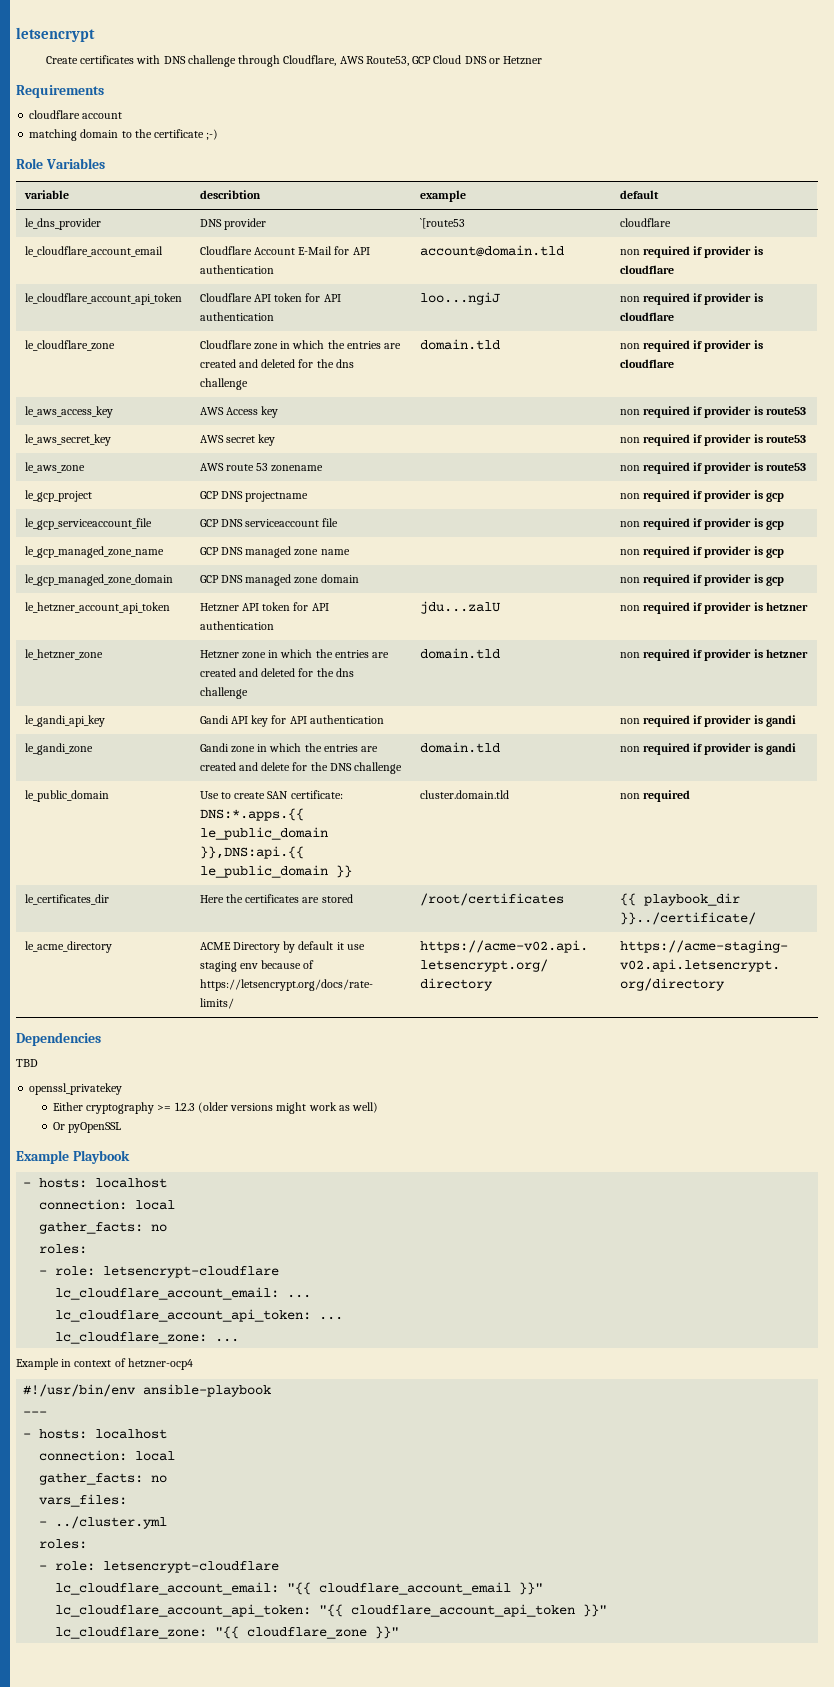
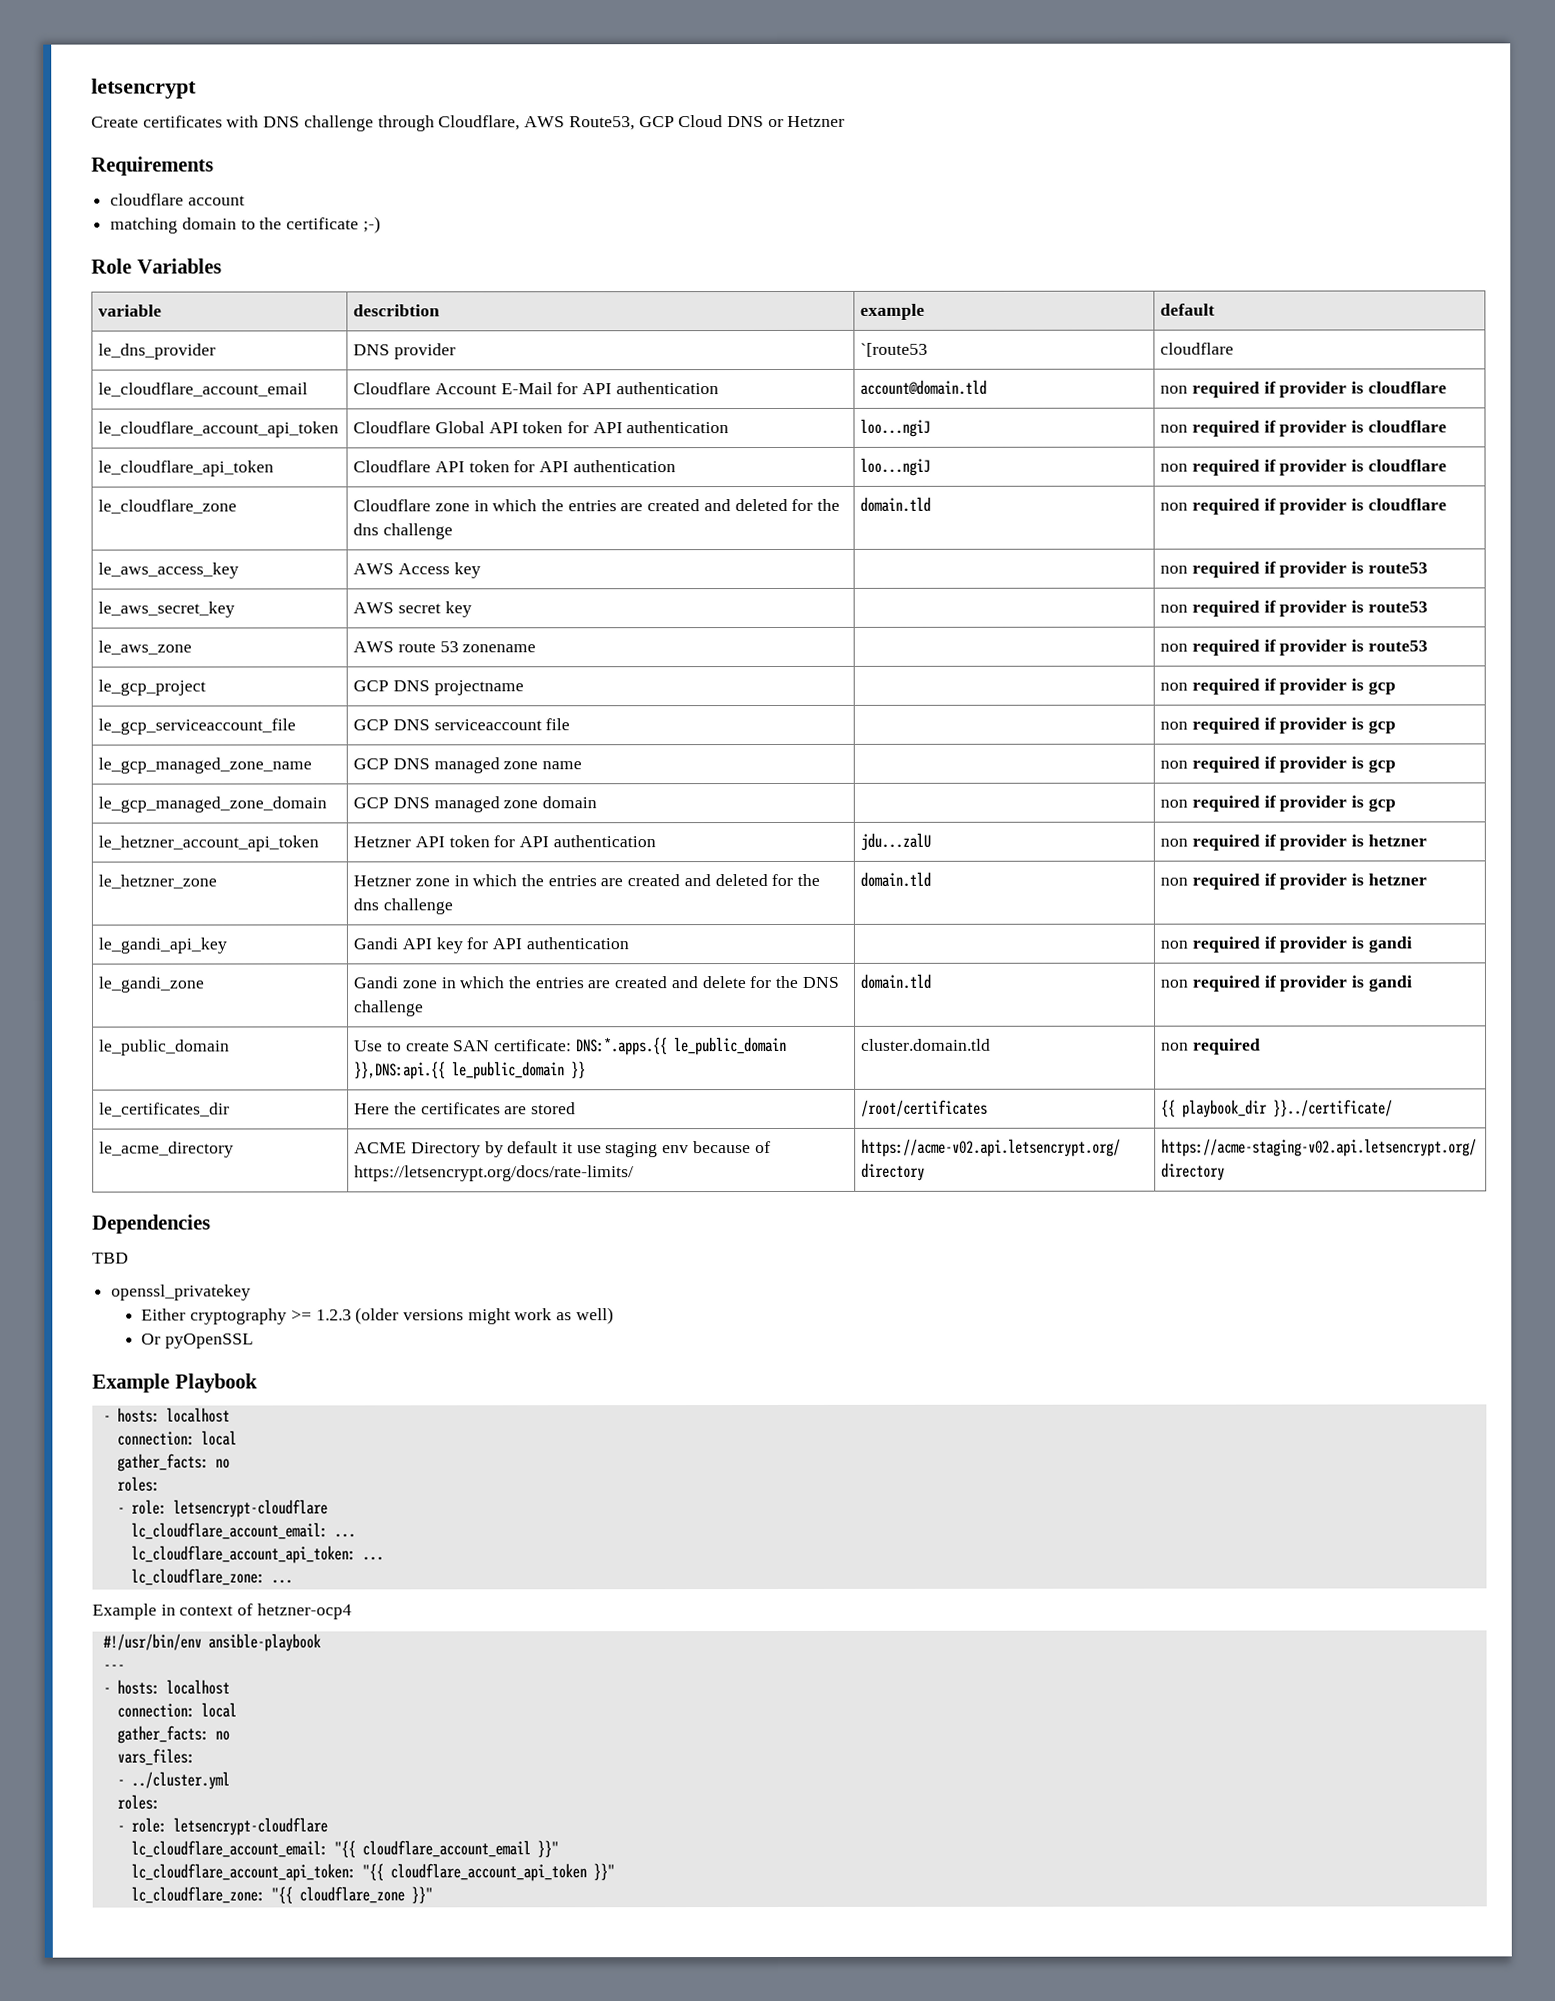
(182, 299) none -> [353,421,730,434] [860,418,932,437] [1160,420,1447,437] [98,460,275,477] | Cloudflare Global API token for API authentication | loo...ngiJ | non required if provider is cloudflare // le_cloudflare_api_token

